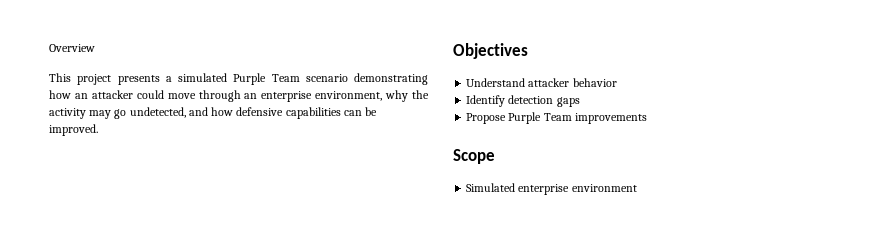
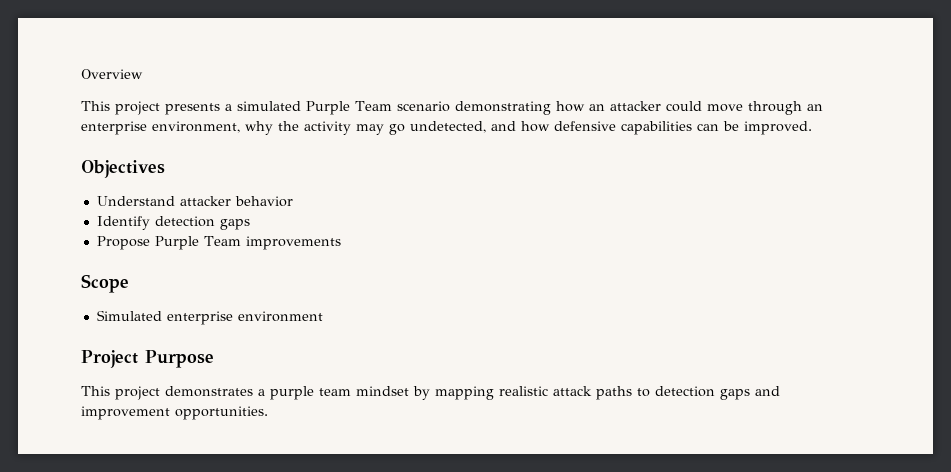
(637, 188) none -> [81,350,214,368] [81,386,780,400] [81,406,268,420] // Project Purpose // This project demonstrates a purple team mindset by mapping realistic attack paths to detection gaps and improvement opportunities.

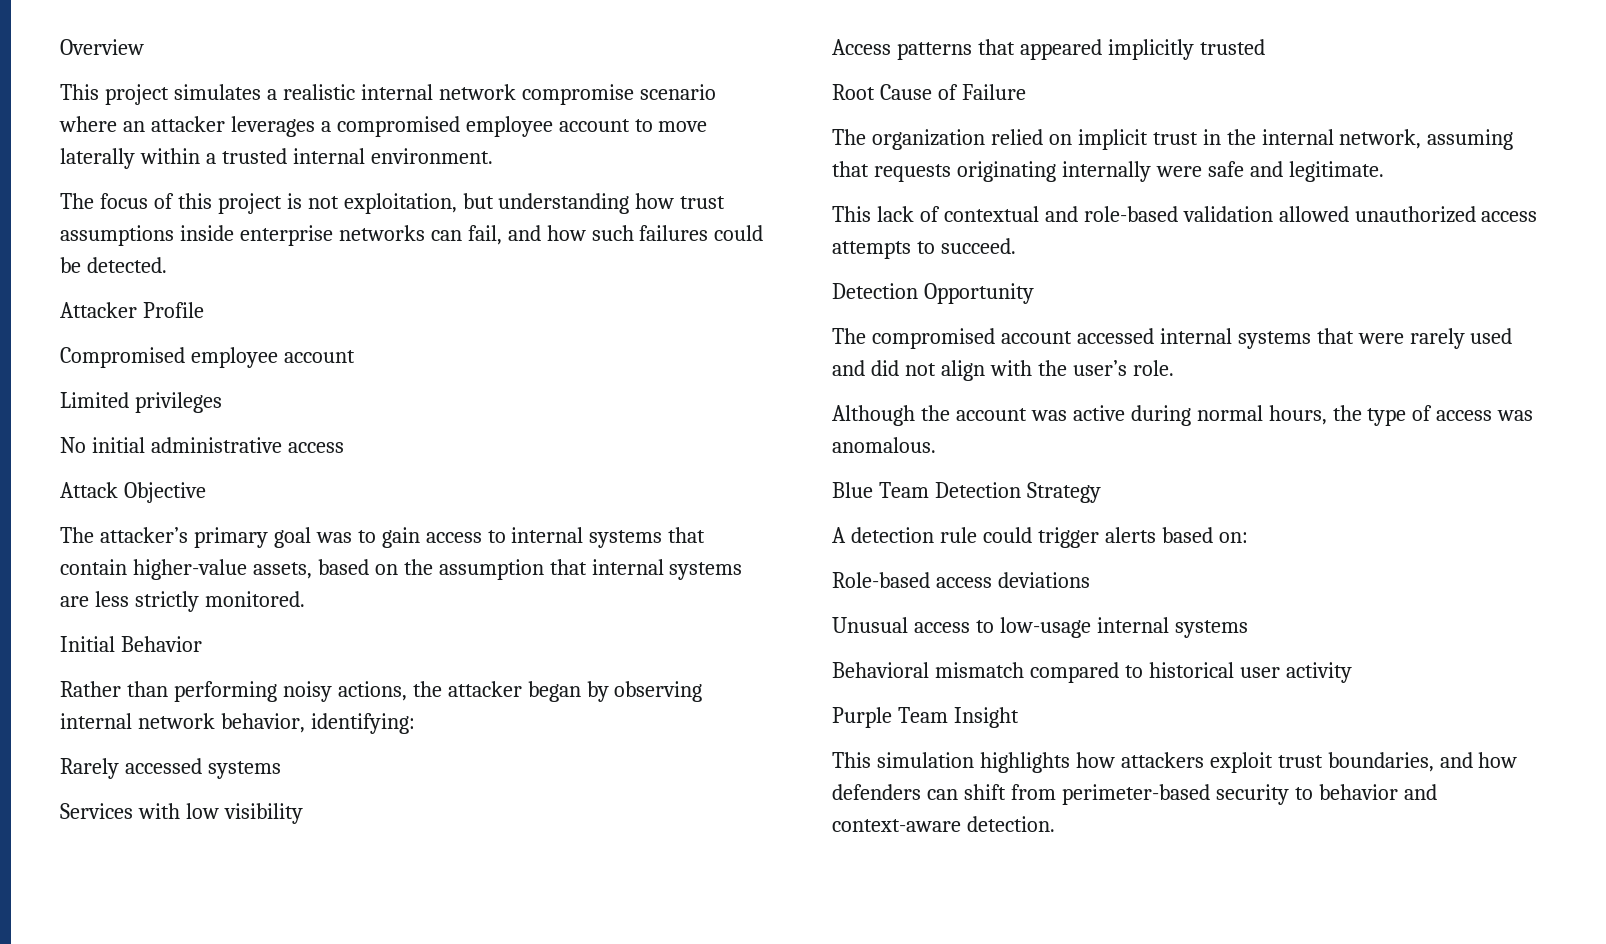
[165,101,823,115] [81,121,812,135] [81,160,165,178] [96,196,293,207] [96,216,250,230] [96,236,341,250] [81,274,129,293] [96,310,323,325] [81,350,214,368] [81,386,780,400] [81,406,268,420] presents a simulated Purple Team scenario demonstrating how an attacker could move through an enterprise environment, why the activity may go undetected, and how defensive capabilities can be improved. // Objectives // Understand attacker behavior // Identify detection gaps // Propose Purple Team improvements // Scope // Simulated enterprise environment // Project Purpose // This project demonstrates a purple team mindset by mapping realistic attack paths to detection gaps and improvement opportunities. -> [173,84,716,105] [59,116,708,137] [60,148,493,169] [60,193,726,214] [60,225,764,246] [60,257,167,273] [60,302,204,318] [60,347,355,368] [60,392,222,413] [60,437,344,453] [60,482,206,503] [60,527,706,548] [60,559,743,580] [60,591,305,612] [60,636,202,652] [60,681,703,702] [60,713,415,734] [60,758,281,779] [60,803,303,824] [832,39,1265,60] [832,84,1026,100] [832,129,1514,150] [832,161,1384,182] [832,206,1538,223] [832,238,1016,259] [832,283,1034,304] [832,328,1513,349] [832,360,1174,381] [832,405,1534,426] [832,437,936,453] [832,482,1101,503] [832,527,1248,548] [832,572,1090,588] [832,617,1248,638] [832,662,1352,683] [832,707,1019,728] [832,752,1518,773] [832,784,1437,805] [832,816,1055,832] simulates a realistic internal network compromise scenario where an attacker leverages a compromised employee account to move laterally within a trusted internal environment. // The focus of this project is not exploitation, but understanding how trust assumptions inside enterprise networks can fail, and how such failures could be detected. // Attacker Profile // Compromised employee account // Limited privileges // No initial administrative access // Attack Objective // The attacker’s primary goal was to gain access to internal systems that contain higher-value assets, based on the assumption that internal systems are less strictly monitored. // Initial Behavior // Rather than performing noisy actions, the attacker began by observing internal network behavior, identifying: // Rarely accessed systems // Services with low visibility // Access patterns that appeared implicitly trusted // Root Cause of Failure // The organization relied on implicit trust in the internal network, assuming that requests originating internally were safe and legitimate. // This lack of contextual and role-based validation allowed unauthorized access attempts to succeed. // Detection Opportunity // The compromised account accessed internal systems that were rarely used and did not align with the user’s role. // Although the account was active during normal hours, the type of access was anomalous. // Blue Team Detection Strategy // A detection rule could trigger alerts based on: // Role-based access deviations // Unusual access to low-usage internal systems // Behavioral mismatch compared to historical user activity // Purple Team Insight // This simulation highlights how attackers exploit trust boundaries, and how defenders can shift from perimeter-based security to behavior and context-aware detection.

